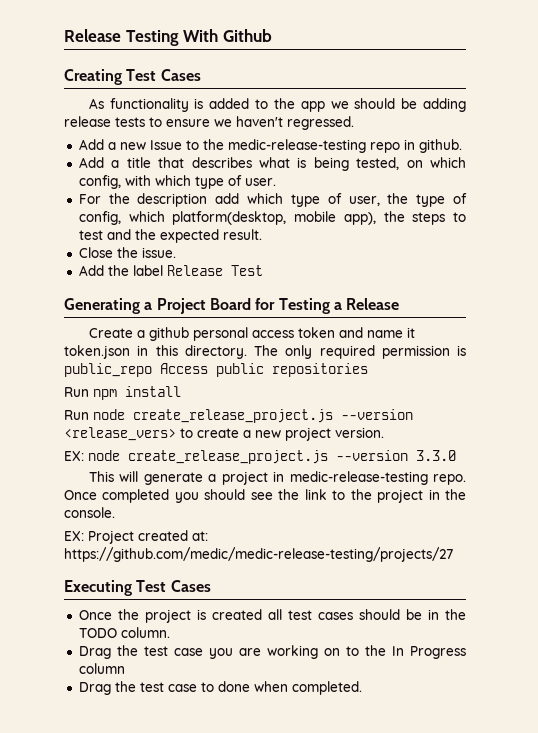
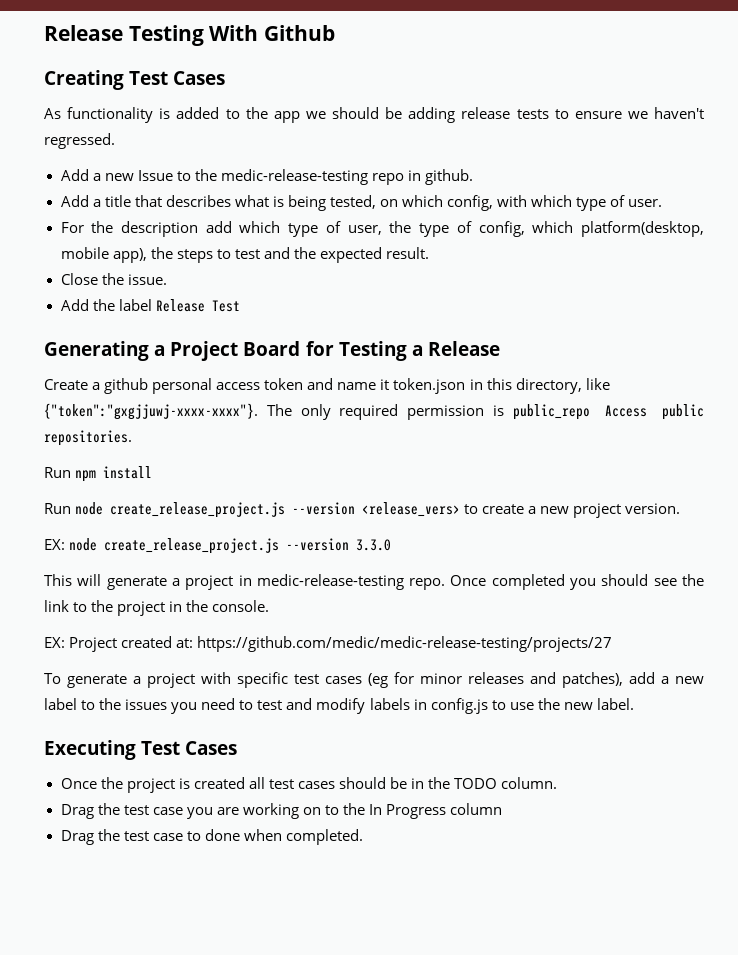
[184,345,247,359] directory. -> [515,378,610,394] [44,403,258,420] directory, like {"token":"gxgjjuwj-xxxx-xxxx"}.
[272,363,368,377] repositories -> [44,430,132,446] repositories.
(453, 554) none -> [44,672,704,688] [44,698,634,714] // To generate a project with specific test cases (eg for minor releases and patches), add a new label to the issues you need to test and modify labels in config.js to use the new label.

